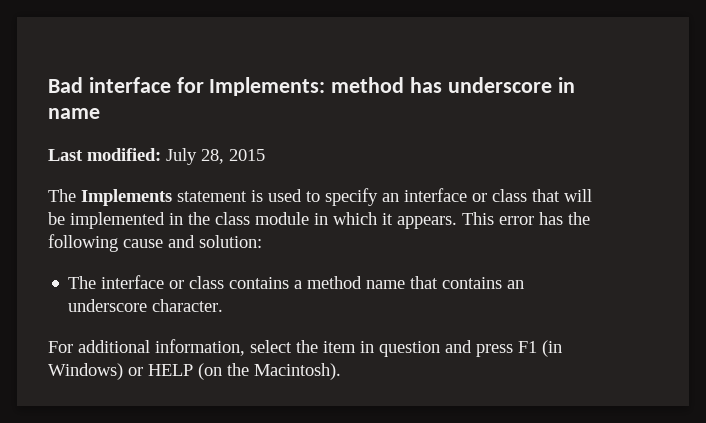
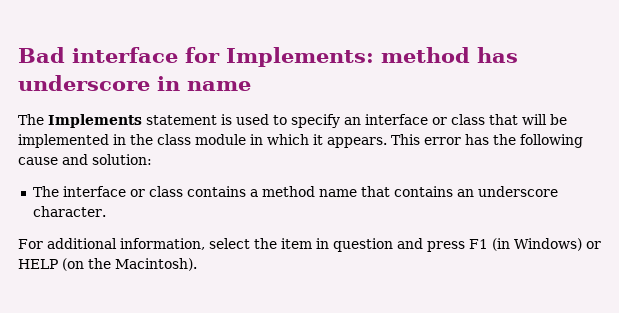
[48,148,265,165] // Last modified: July 28, 2015 -> (251, 86) none

